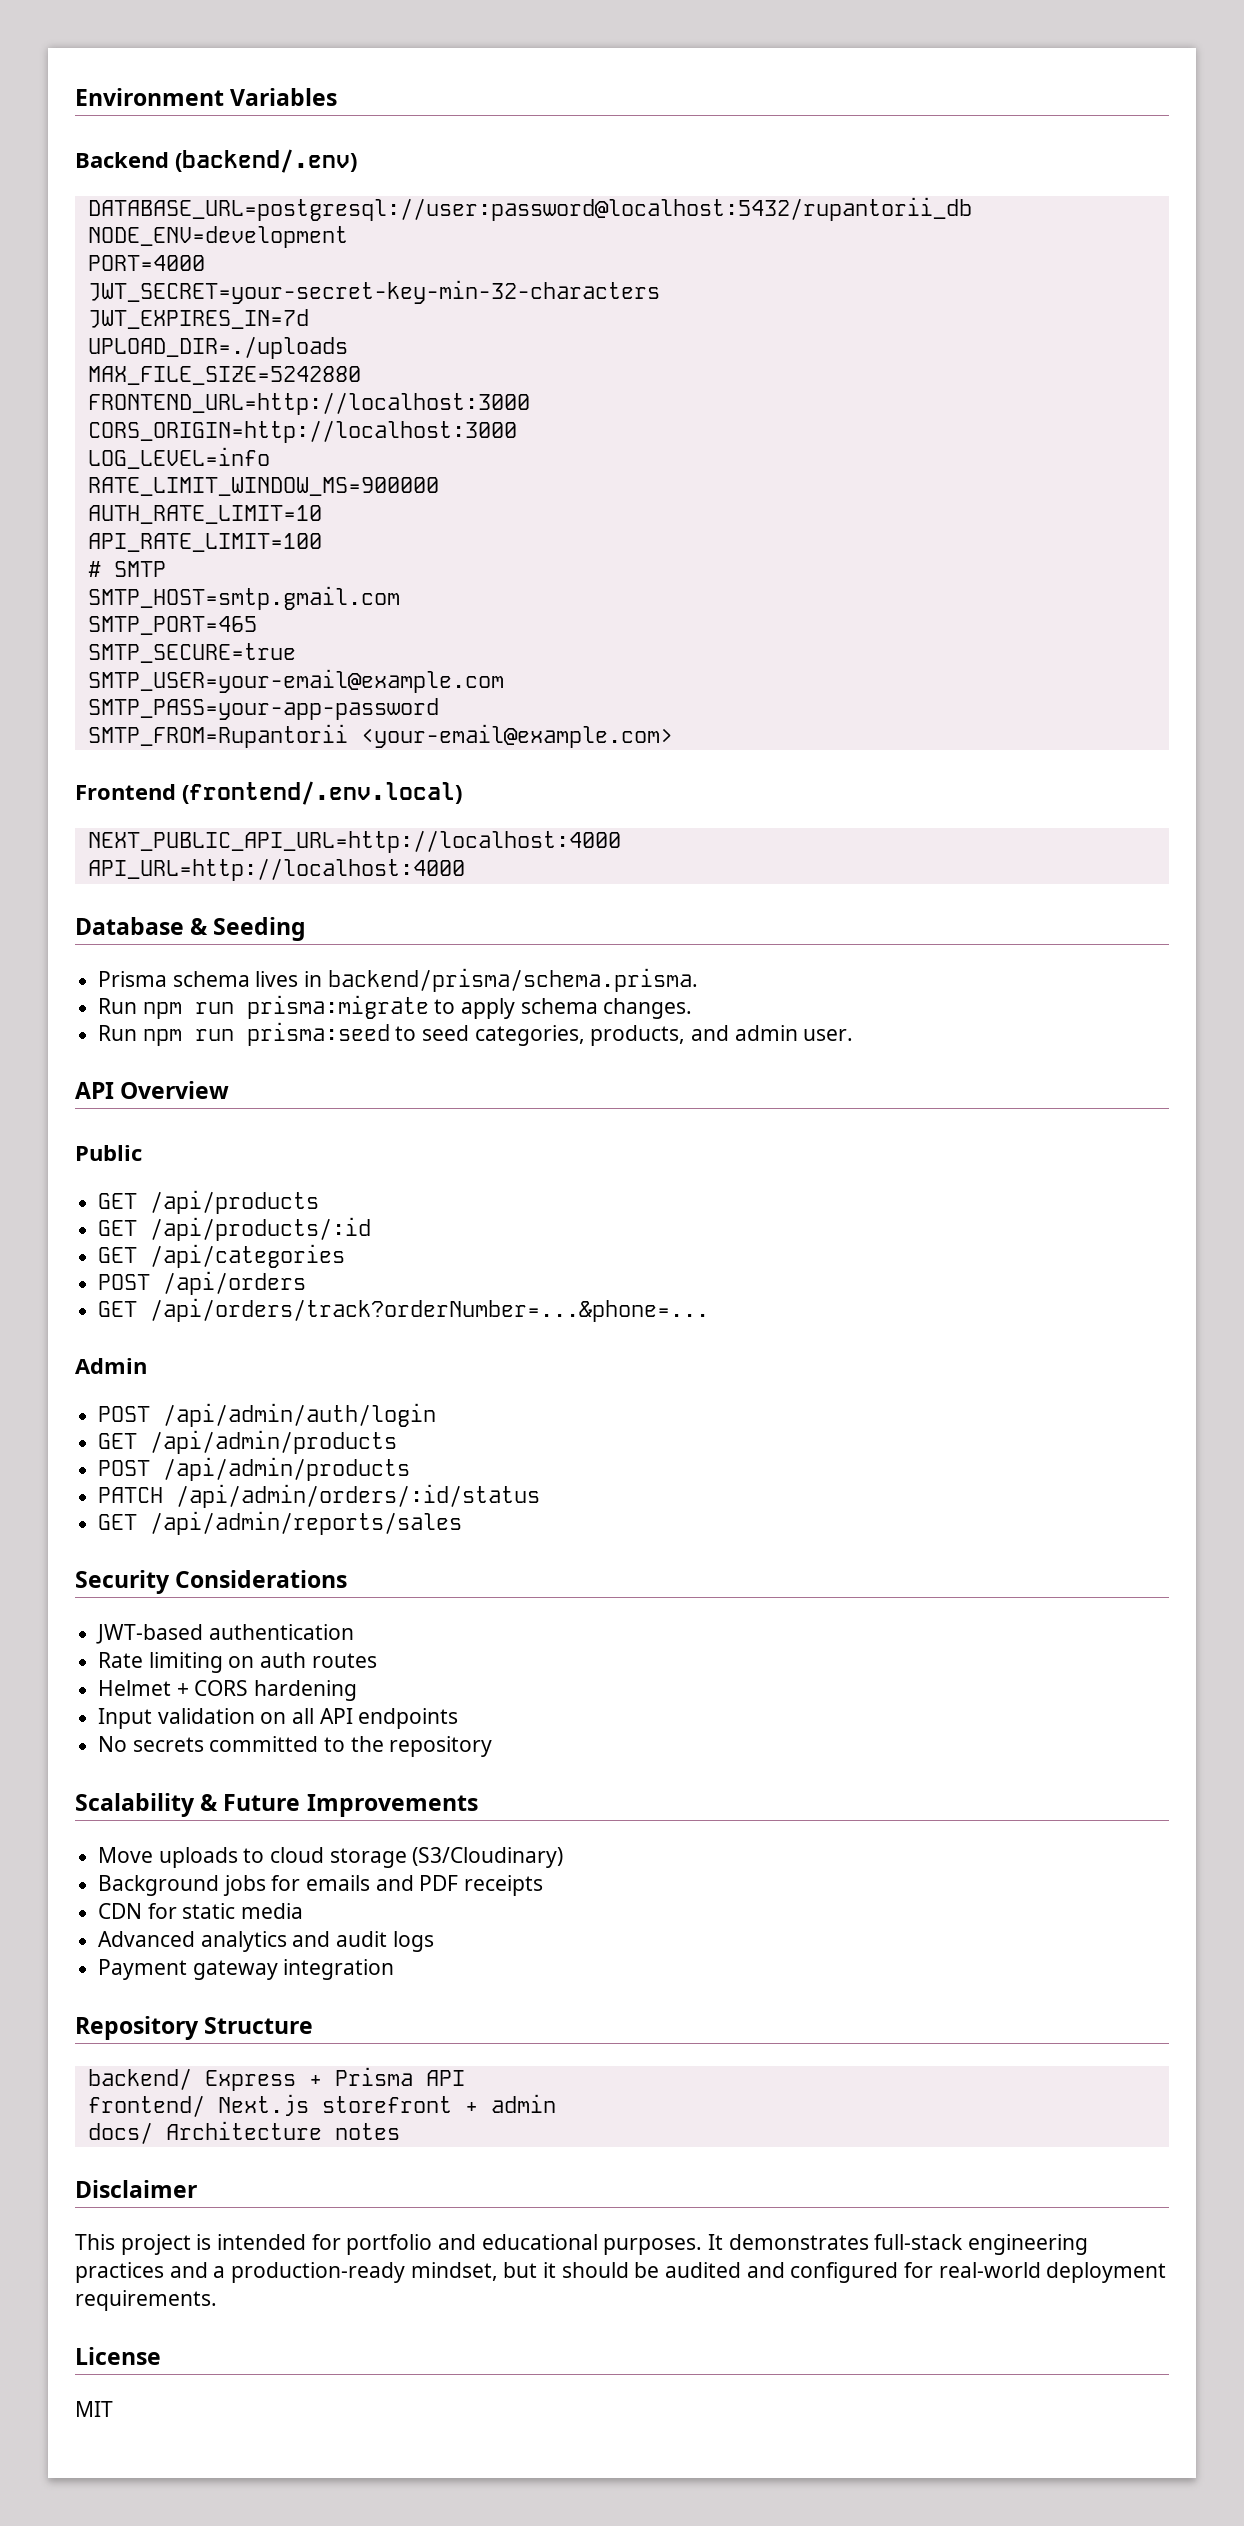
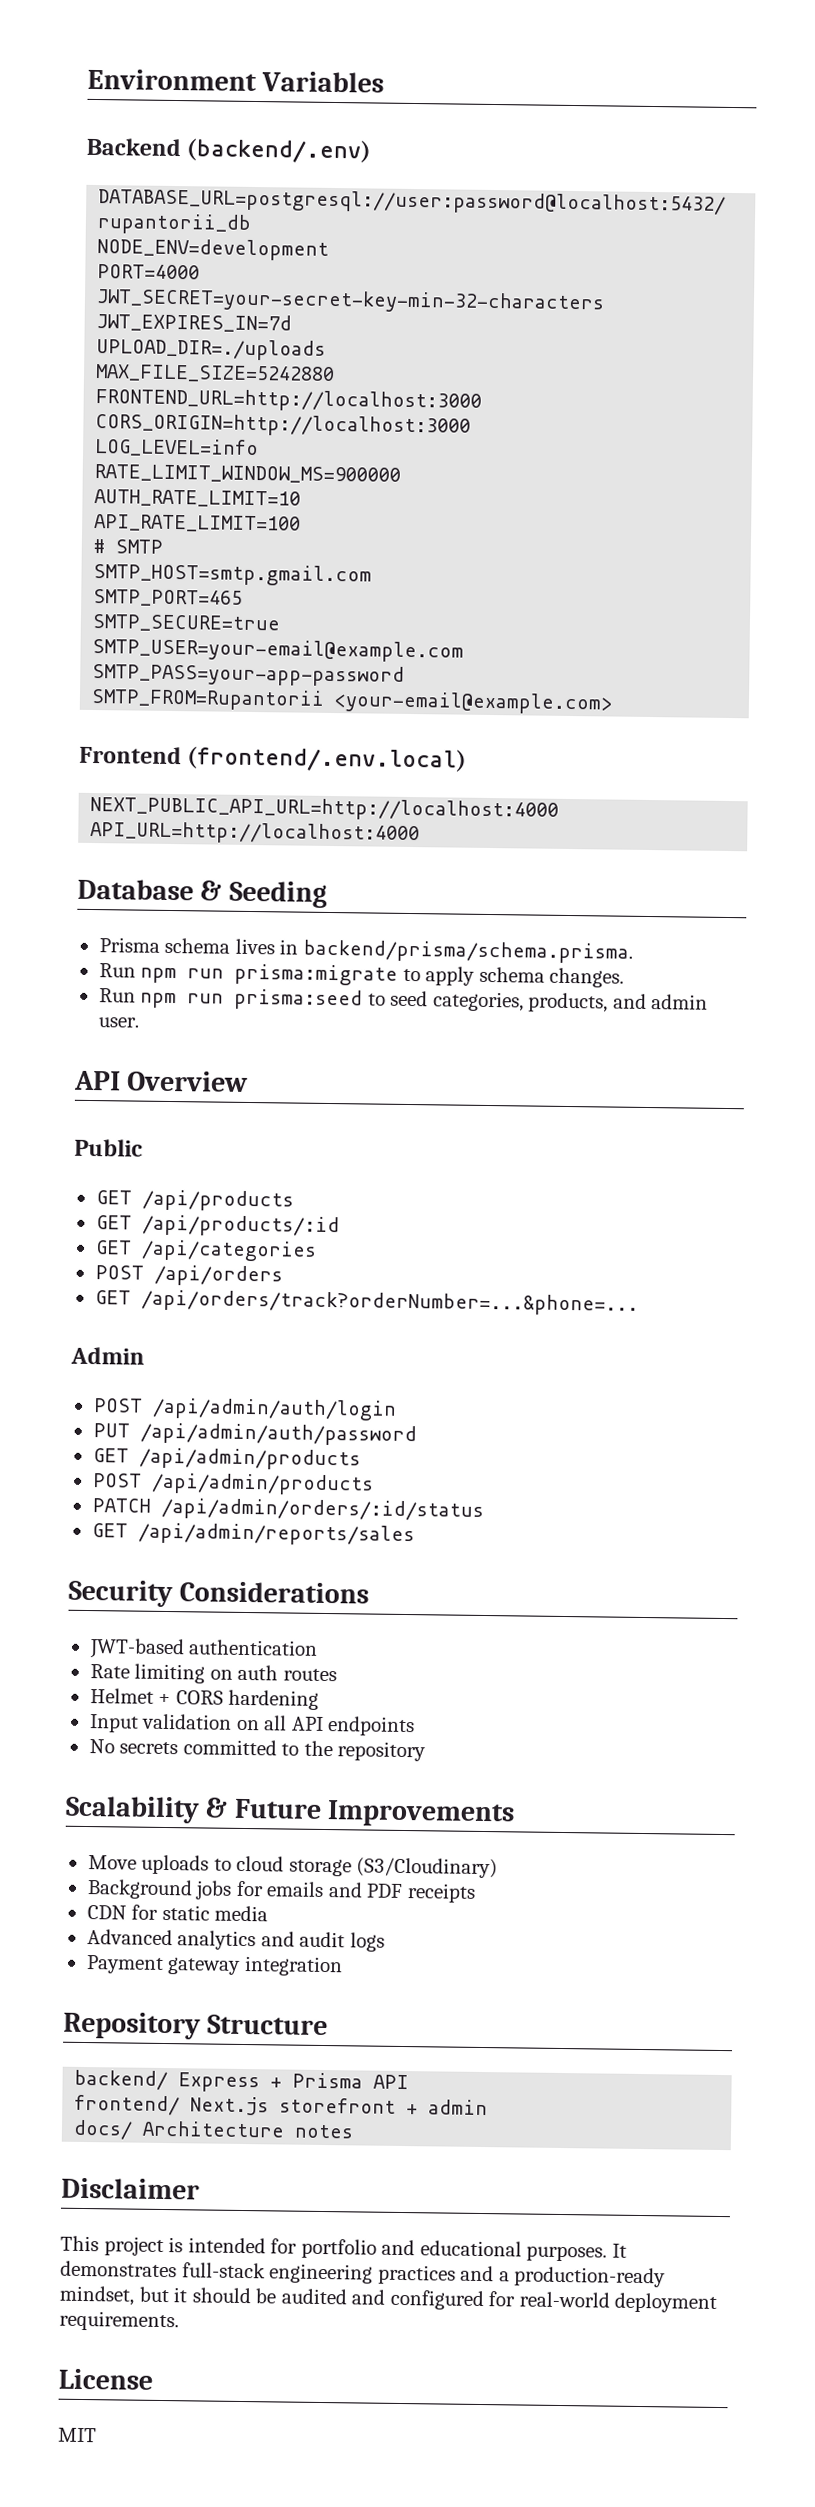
(437, 1415) none -> [92,1422,417,1447] // PUT /api/admin/auth/password

